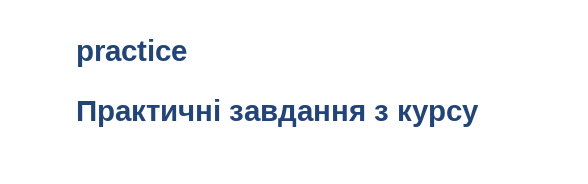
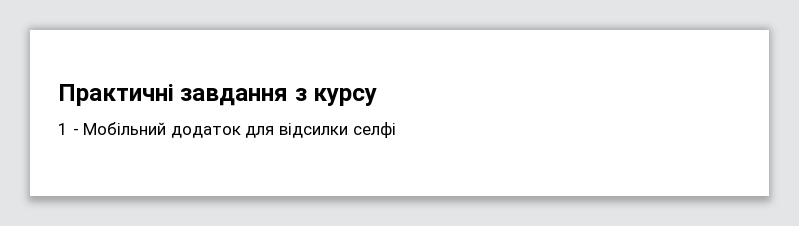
[76,39,187,67] practice // -> (58, 95) none
(479, 116) none -> [58,122,396,138] // 1 - Мобільний додаток для відсилки селфі

